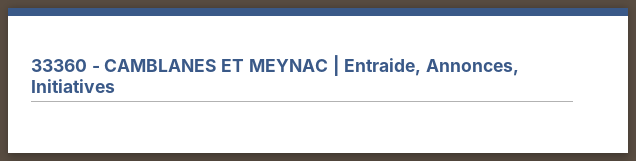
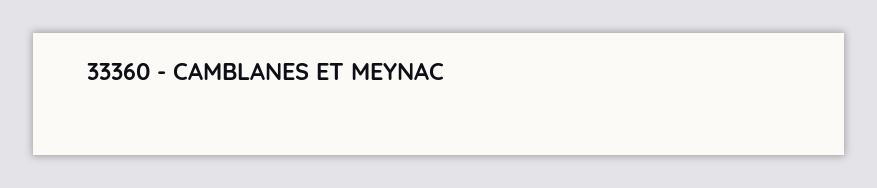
[332,55,520,76] [31,79,115,93] | Entraide, Annonces, Initiatives -> (444, 71) none

